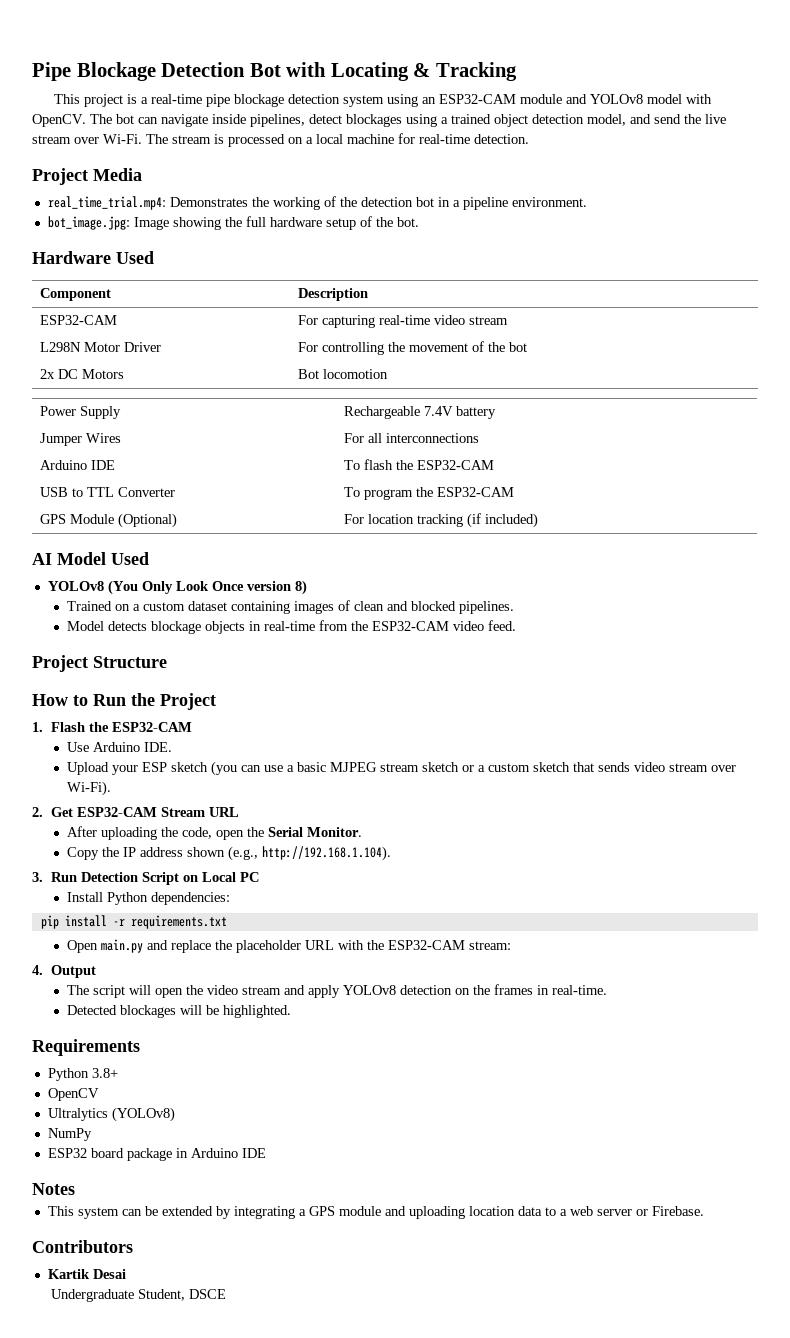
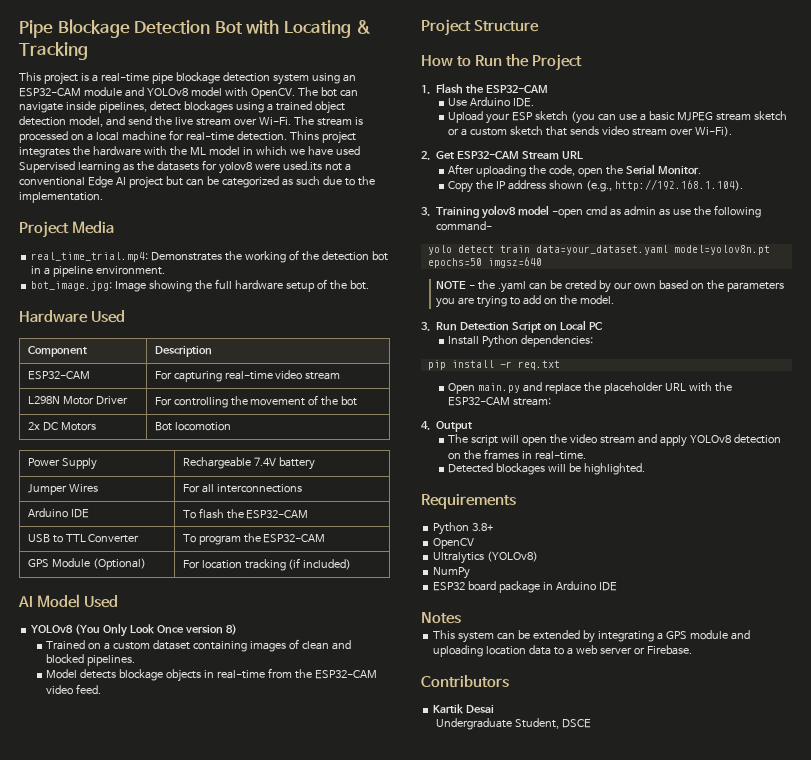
(529, 139) none -> [289,131,356,144] [19,146,360,158] [19,160,351,174] [19,176,375,189] [19,192,103,203] Thins project integrates the hardware with the ML model in which we have used Supervised learning as the datasets for yolov8 were used.its not a conventional Edge AI project but can be categorized as such due to the implementation.
(392, 853) none -> [421,205,762,219] [436,221,493,231] [427,245,770,255] [427,257,542,268] [436,280,784,293] [436,295,615,308] // 3. Training yolov8 model -open cmd as admin as use the following command- // yolo detect train data=your_dataset.yaml model=yolov8n.pt epochs=50 imgsz=640 // NOTE - the .yaml can be creted by our own based on the parameters you are trying to add on the model.
[130,915,227,929] requirements.txt -> [517,360,560,370] req.txt

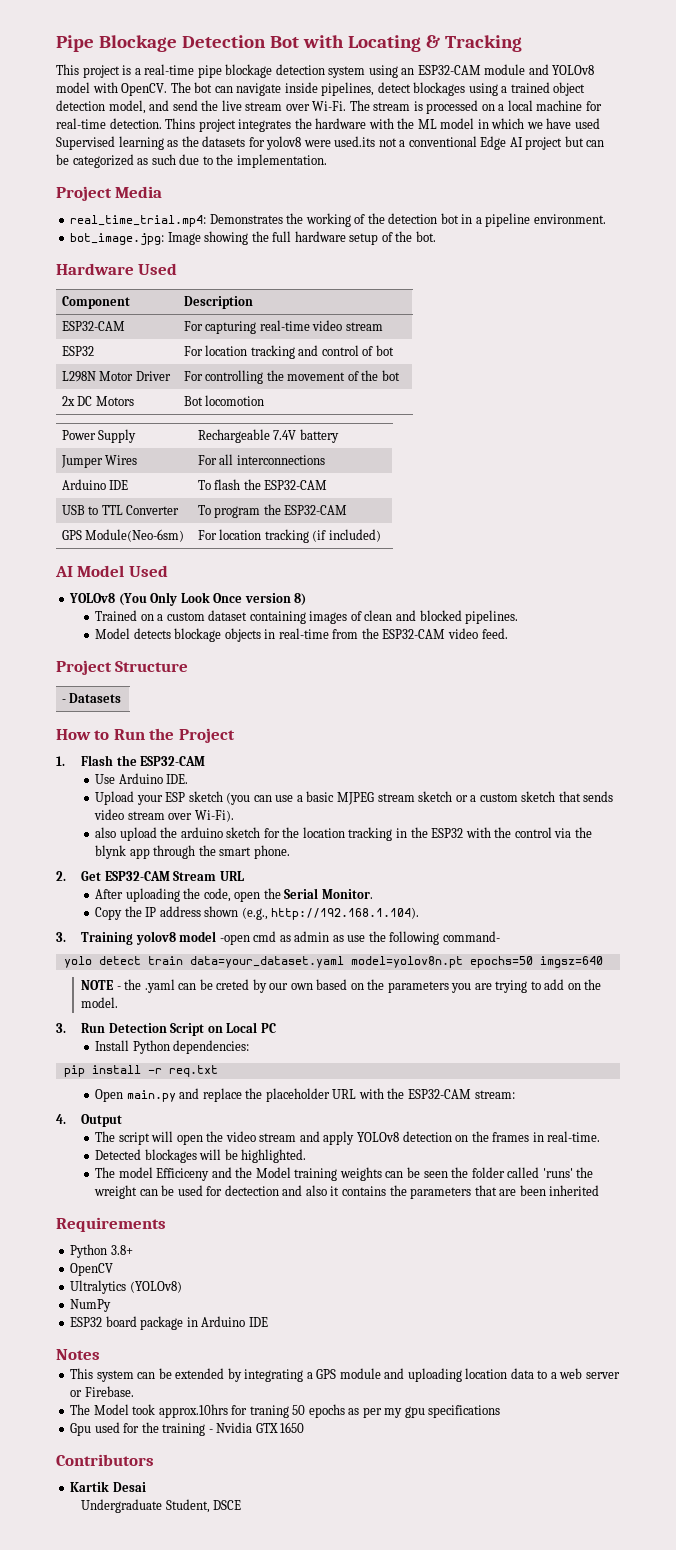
(341, 376) none -> [61,346,94,356] [183,345,394,359] // ESP32 | For location tracking and control of bot
[51,558,146,570] Module (Optional) -> [85,529,185,542] Module(Neo-6sm)
(540, 26) none -> [61,693,122,703] // - Datasets
(733, 131) none -> [95,827,592,841] [95,845,290,859] // also upload the arduino sketch for the location tracking in the ESP32 with the control via the blynk app through the smart phone.
(646, 469) none -> [95,1167,594,1181] [94,1185,600,1199] // The model Efficiceny and the Model training weights can be seen the folder called 'runs' the wreight can be used for dectection and also it contains the parameters that are been inherited
(692, 650) none -> [70,1404,501,1418] [70,1422,305,1436] // The Model took approx.10hrs for traning 50 epochs as per my gpu specifications // Gpu used for the training - Nvidia GTX 1650

